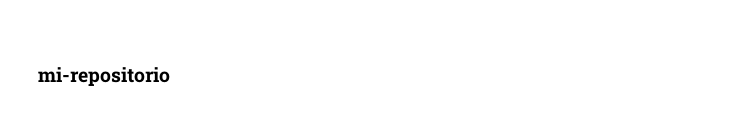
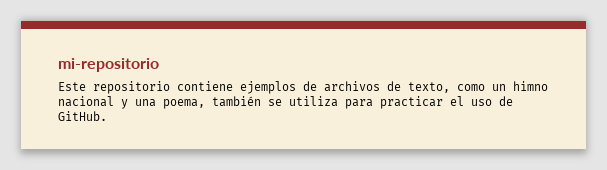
(170, 76) none -> [58,81,548,94] [58,96,513,109] [58,111,107,121] // Este repositorio contiene ejemplos de archivos de texto, como un himno nacional y una poema, también se utiliza para practicar el uso de GitHub.

